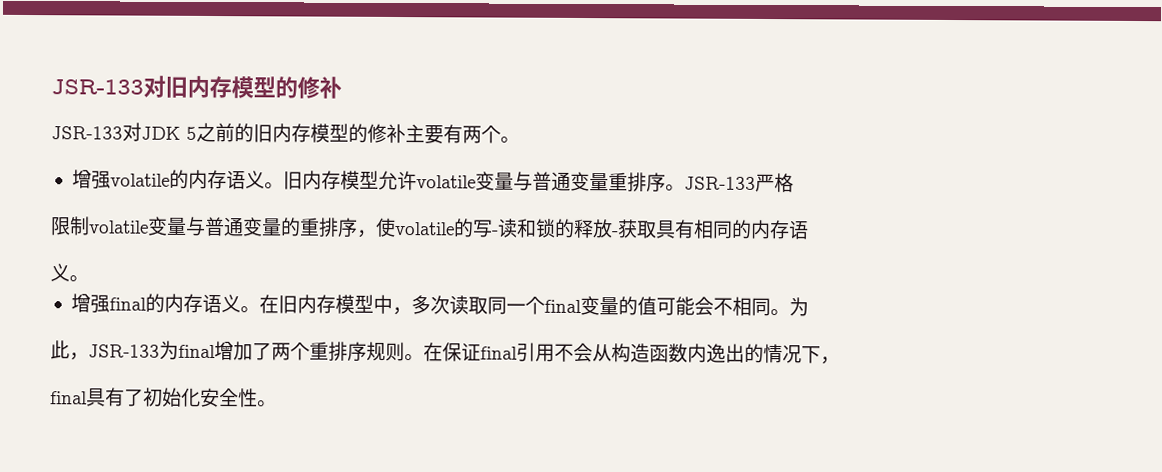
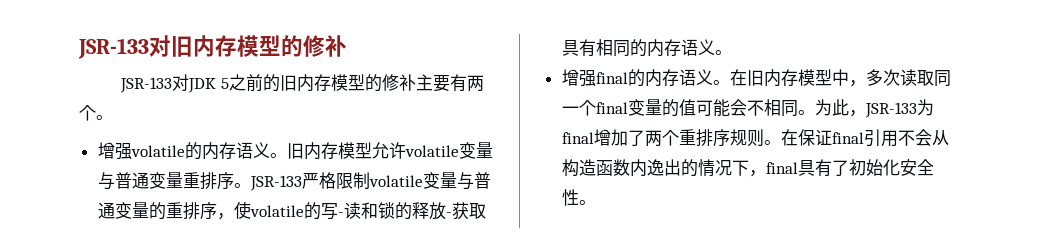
(794, 183) // -> (336, 180) none
(809, 230) // -> (698, 47) none
(809, 307) // -> (832, 107) none
(840, 360) // -> (766, 173) none

